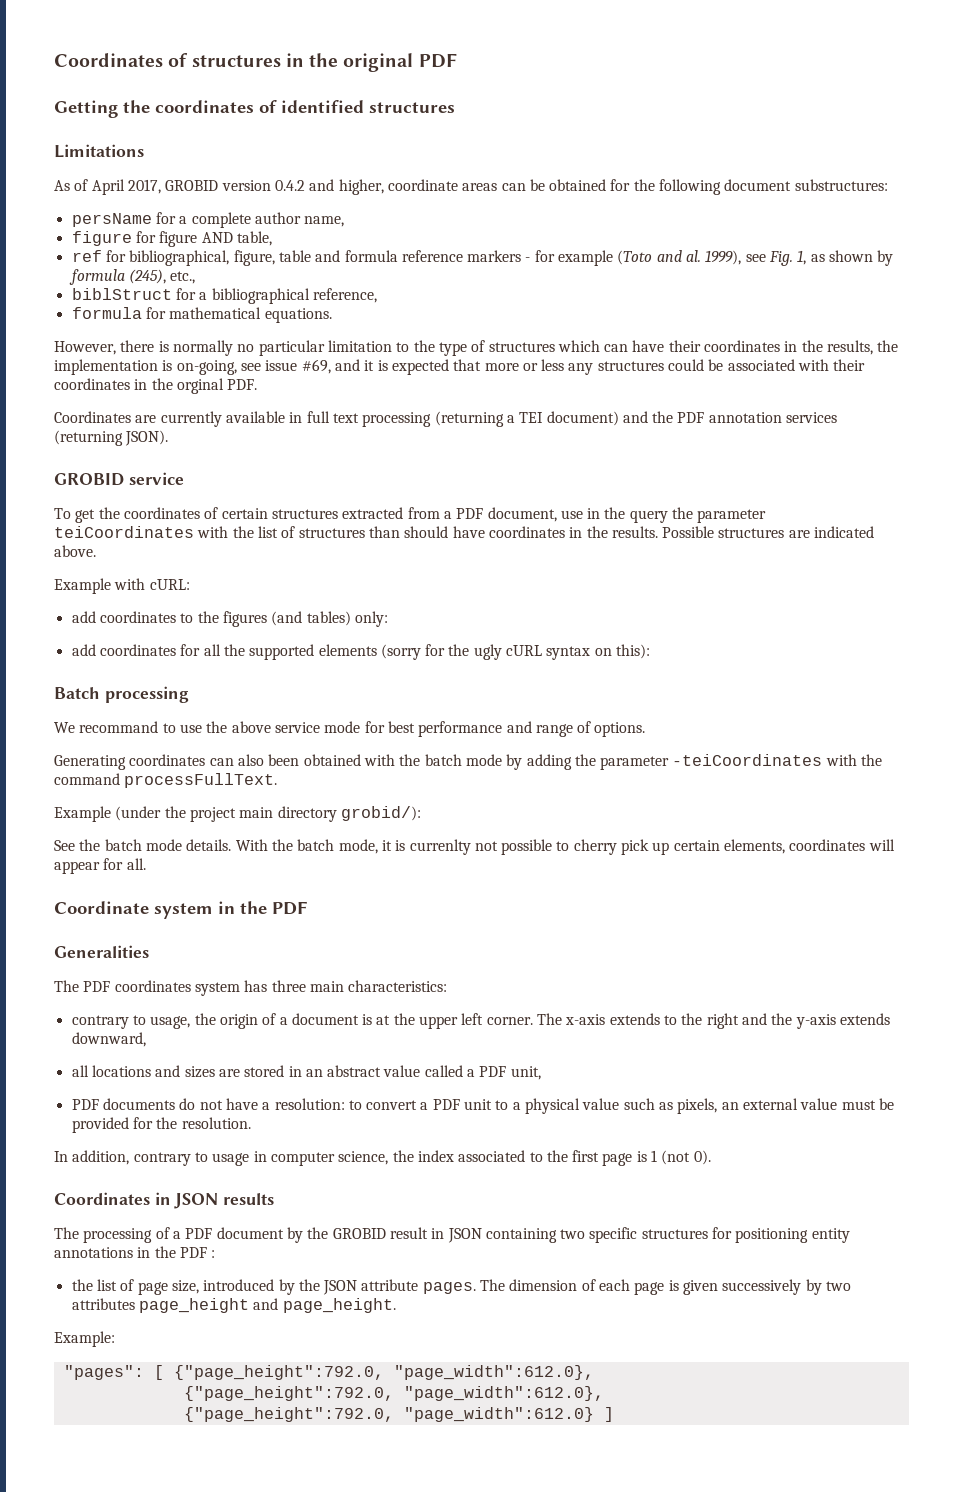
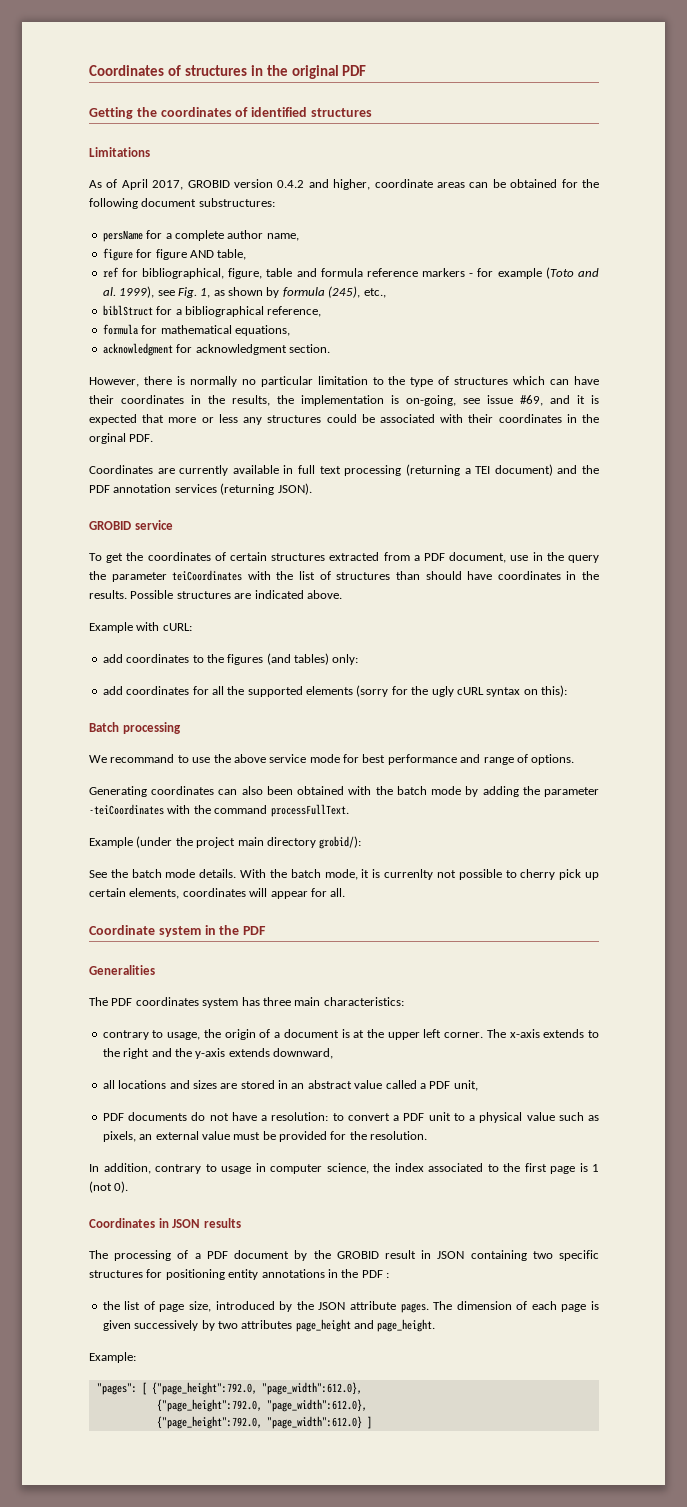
[264,308,332,323] equations. -> [234,325,290,336] [102,343,330,356] equations, // acknowledgment for acknowledgment section.

